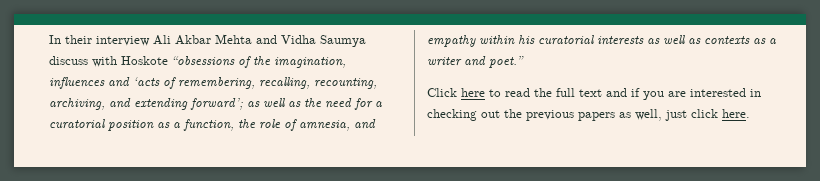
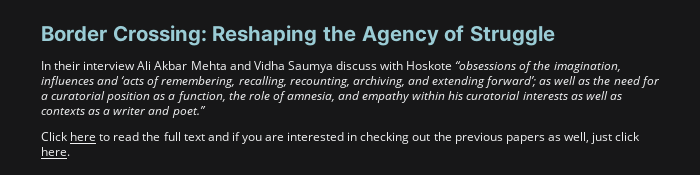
(49, 39) none -> [41,25,556,46] Border Crossing: Reshaping the Agency of Struggle //

